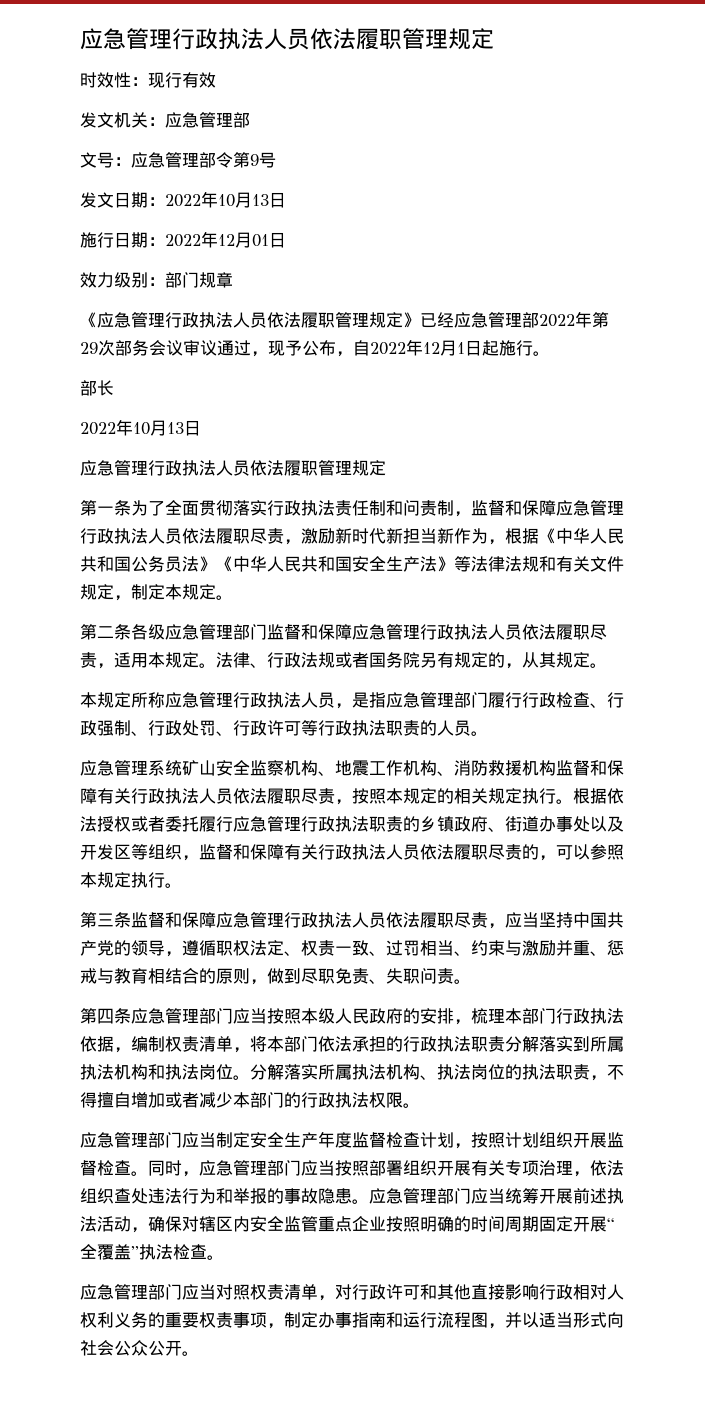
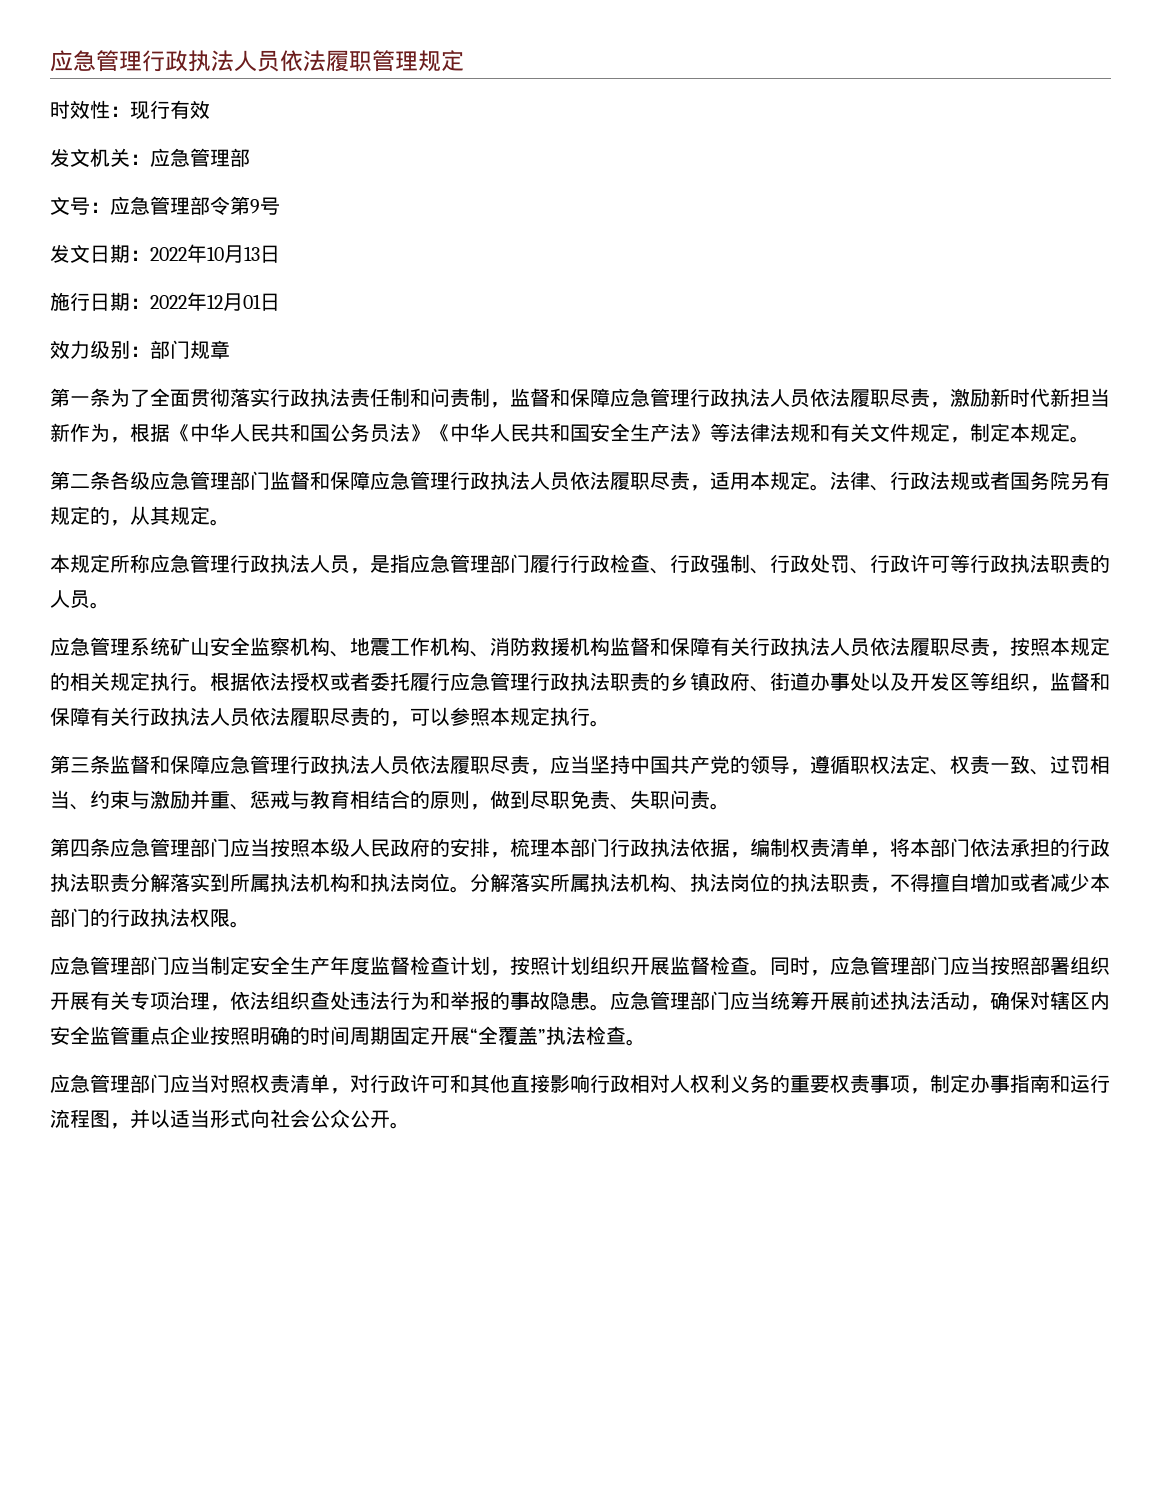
[80,311,609,328] [80,339,550,357] [80,380,114,396] [80,419,201,436] [80,460,386,476] // 《应急管理行政执法人员依法履职管理规定》已经应急管理部2022年第29次部务会议审议通过，现予公布，自2022年12月1日起施行。 // 部长 // 2022年10月13日 // 应急管理行政执法人员依法履职管理规定 -> (230, 349) none

